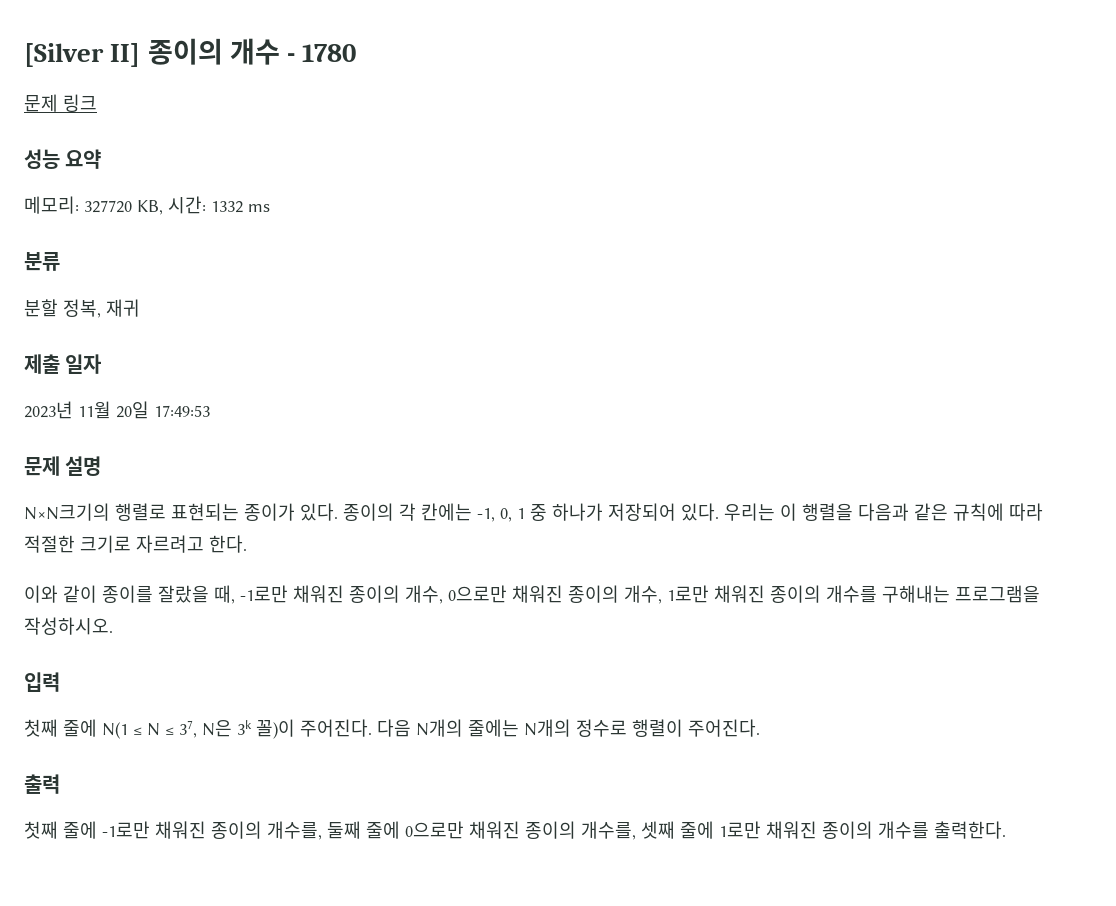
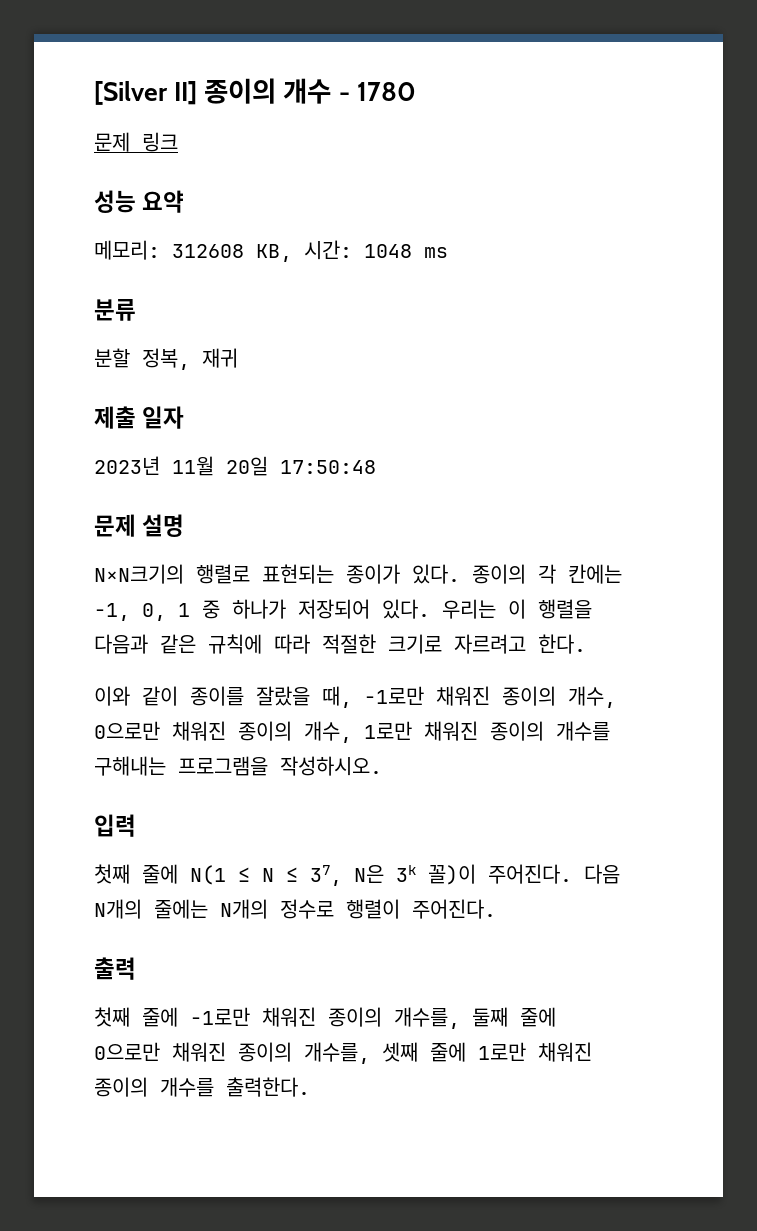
[84,200,132,213] 327720 -> [172,244,244,258] 312608
[211,201,243,213] 1332 -> [364,244,412,258] 1048
[154,405,210,417] 17:49:53 -> [280,460,376,474] 17:50:48

